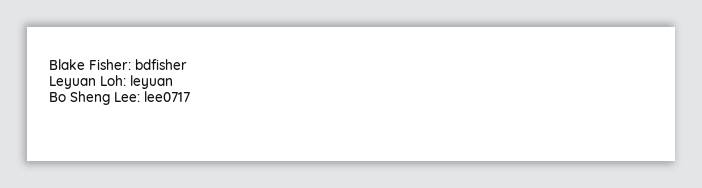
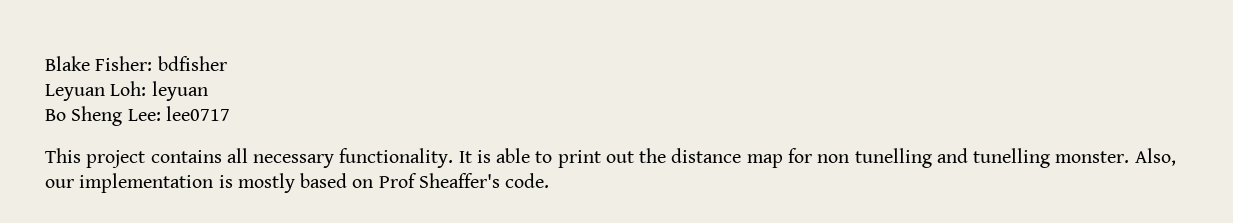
(190, 96) none -> [45,148,1176,168] [45,173,550,193] // This project contains all necessary functionality. It is able to print out the distance map for non tunelling and tunelling monster. Also, our implementation is mostly based on Prof Sheaffer's code.

